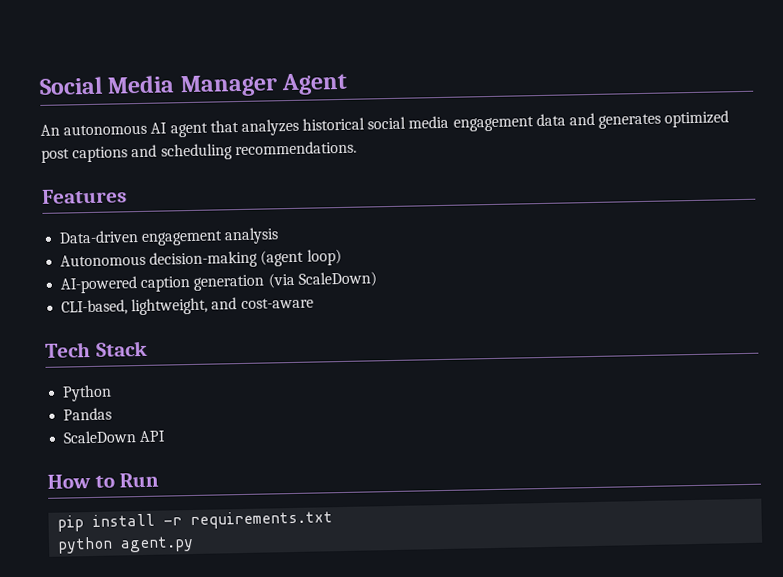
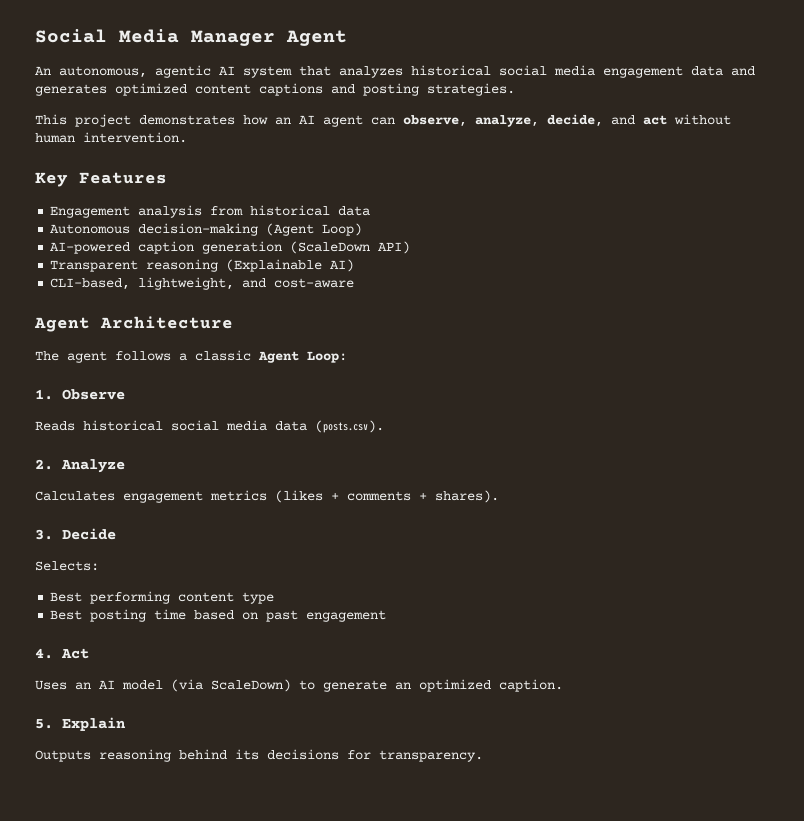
[63,122,208,138] autonomous AI agent -> [59,65,292,78] autonomous, agentic AI system
[41,148,70,163] post -> [195,84,251,94] content
[160,140,357,161] scheduling recommendations. // -> [363,83,515,96] [35,114,731,127] [35,132,187,143] [35,172,68,187] posting strategies. // This project demonstrates how an AI agent can observe, analyze, decide, and act without human intervention. // Key
[59,230,224,246] Data-driven engagement -> [50,206,131,218] Engagement
(280, 236) none -> [210,205,371,216] from historical data
[260,248,342,267] (agent loop) -> [266,223,363,236] (Agent Loop)
[267,271,377,289] [61,297,314,316] [45,340,148,358] [62,384,113,402] [63,407,113,421] [63,430,166,444] [47,472,160,489] [57,510,334,532] [57,535,195,554] (via ScaleDown) // CLI-based, lightweight, and cost-aware // Tech Stack // Python // Pandas // ScaleDown API // How to Run // pip install -r requirements.txt // python agent.py -> [290,241,411,254] [50,259,355,272] [50,277,355,290] [34,316,233,332] [35,350,347,363] [35,389,125,400] [35,420,384,433] [35,459,125,473] [35,490,499,503] [35,528,116,540] [35,561,99,571] [50,591,275,604] [50,609,387,622] [35,648,89,659] [35,679,563,692] [35,717,126,731] [35,749,483,762] (ScaleDown API) // Transparent reasoning (Explainable AI) // CLI-based, lightweight, and cost-aware // Agent Architecture // The agent follows a classic Agent Loop: // 1. Observe // Reads historical social media data (posts.csv). // 2. Analyze // Calculates engagement metrics (likes + comments + shares). // 3. Decide // Selects: // Best performing content type // Best posting time based on past engagement // 4. Act // Uses an AI model (via ScaleDown) to generate an optimized caption. // 5. Explain // Outputs reasoning behind its decisions for transparency.

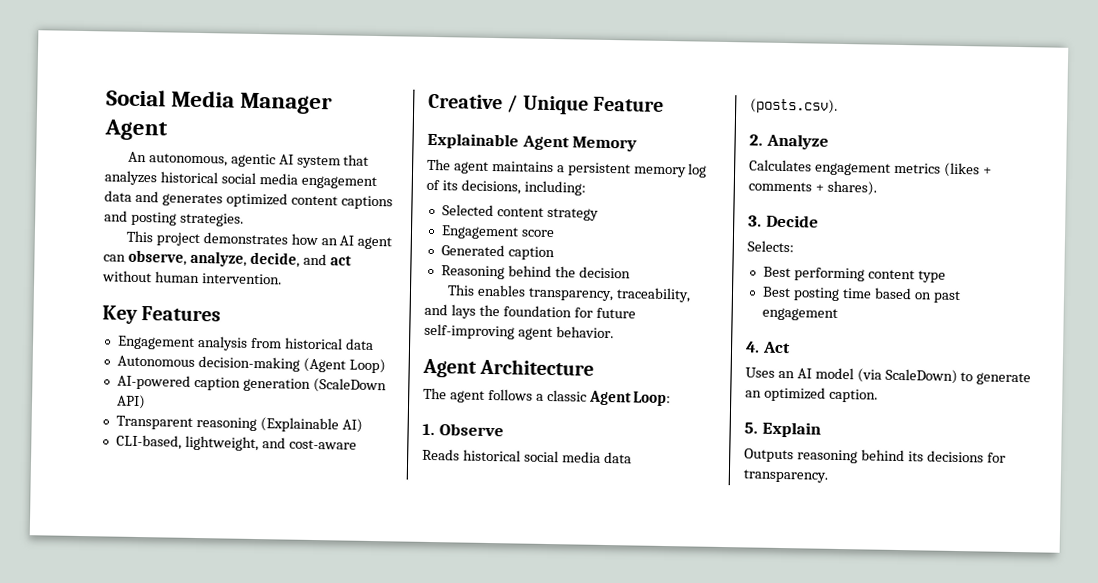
(355, 283) none -> [428,93,664,115] [427,132,638,152] [427,158,708,178] [426,179,586,196] [441,204,599,221] [440,225,555,240] [440,244,555,261] [440,265,631,280] [446,284,691,303] [424,303,636,319] [424,323,614,341] // Creative / Unique Feature // Explainable Agent Memory // The agent maintains a persistent memory log of its decisions, including: // Selected content strategy // Engagement score // Generated caption // Reasoning behind the decision // This enables transparency, traceability, and lays the foundation for future self-improving agent behavior.

